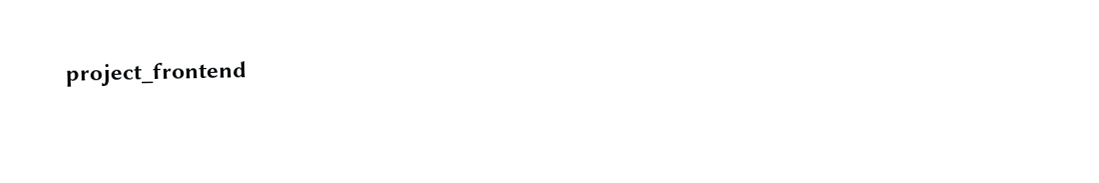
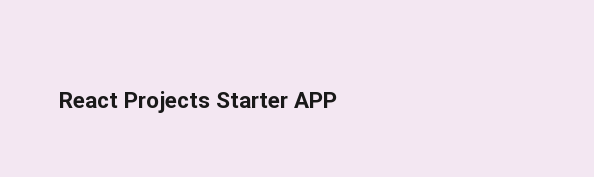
[65,61,247,87] project_frontend -> [59,91,338,113] React Projects Starter APP

